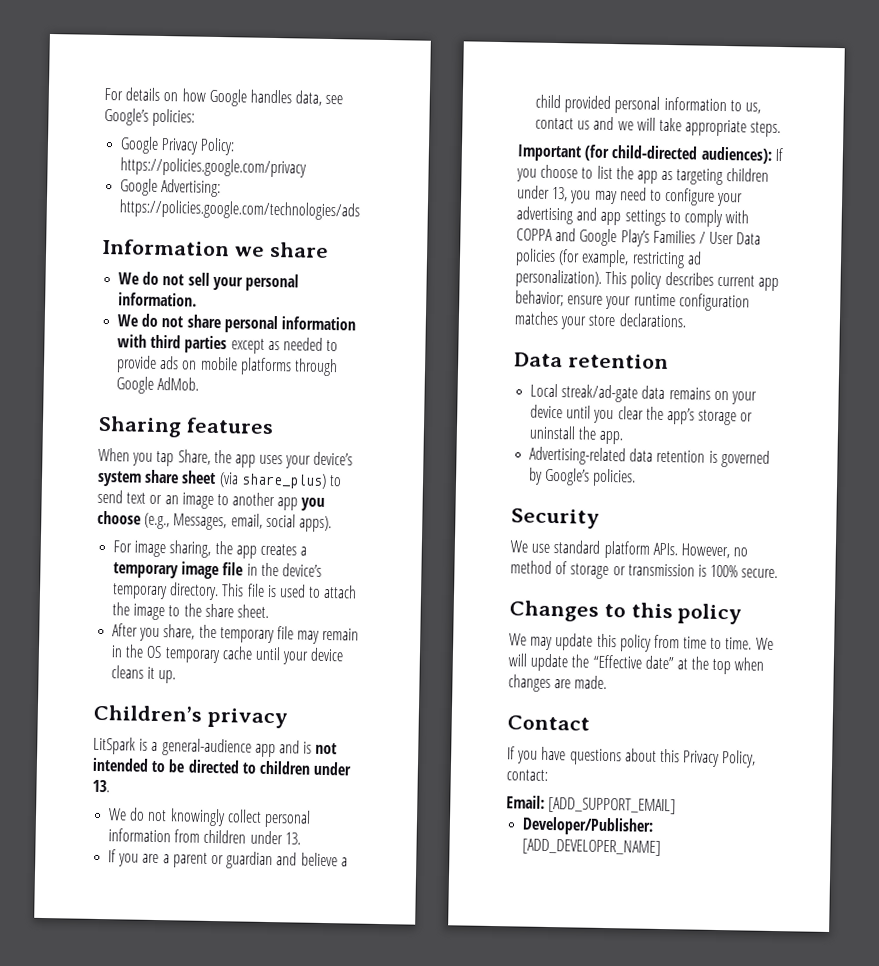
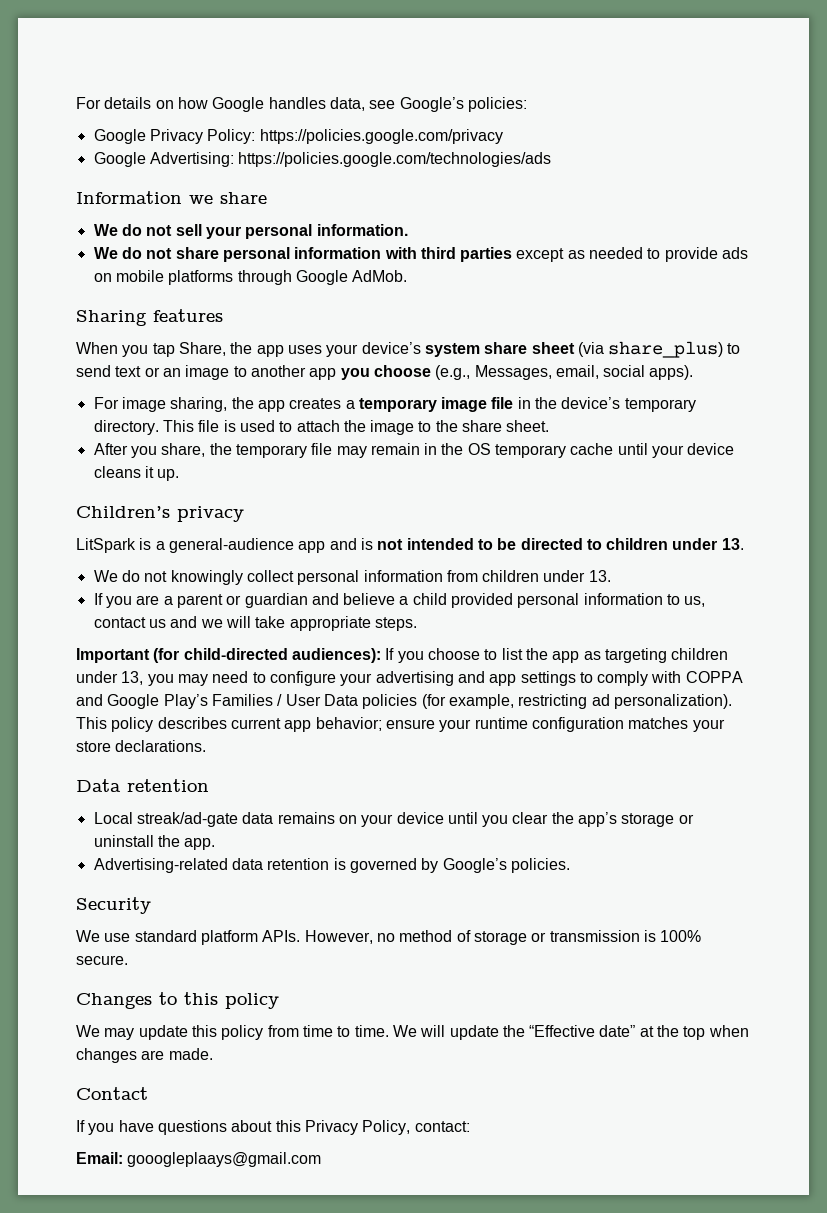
[548,796,677,815] [522,816,655,836] [522,838,662,857] [ADD_SUPPORT_EMAIL] // Developer/Publisher: [ADD_DEVELOPER_NAME] -> [127,1152,322,1167] gooogleplaays@gmail.com

